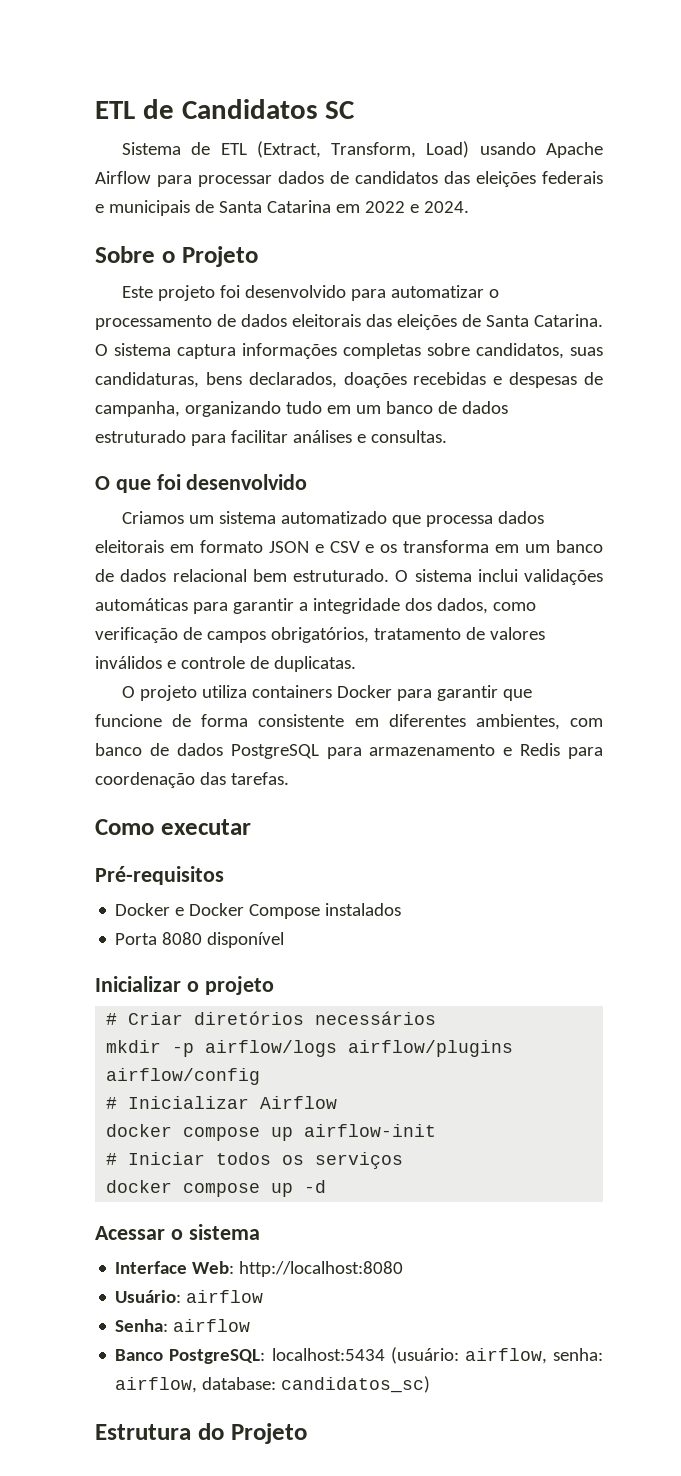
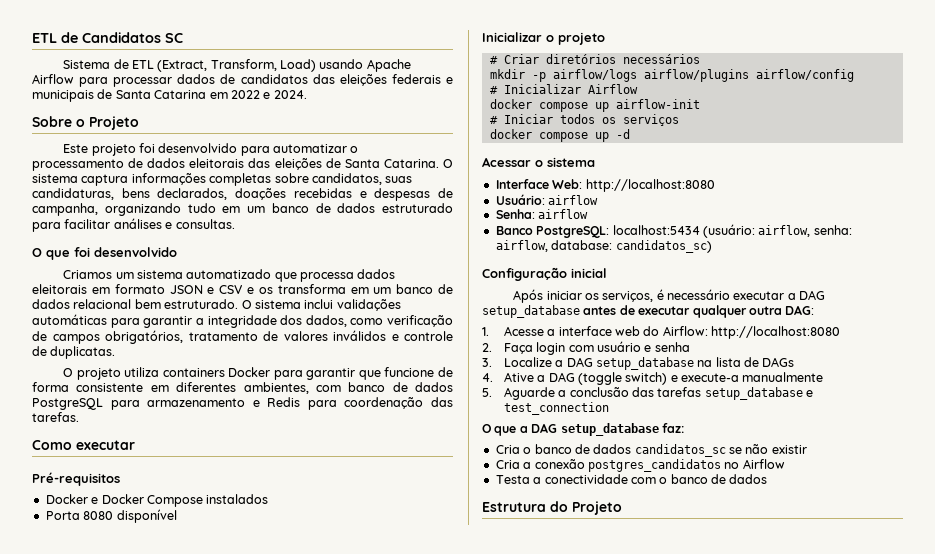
(431, 1384) none -> [482,267,607,281] [513,289,826,303] [482,305,815,318] [482,326,841,339] [482,341,690,355] [482,357,795,370] [482,372,824,385] [482,387,814,400] [503,402,609,415] [482,423,684,436] [495,444,807,457] [495,459,785,472] [495,474,768,484] // Configuração inicial // Após iniciar os serviços, é necessário executar a DAG setup_database antes de executar qualquer outra DAG: // 1. Acesse a interface web do Airflow: http://localhost:8080 // 2. Faça login com usuário e senha // 3. Localize a DAG setup_database na lista de DAGs // 4. Ative a DAG (toggle switch) e execute-a manualmente // 5. Aguarde a conclusão das tarefas setup_database e test_connection // O que a DAG setup_database faz: // Cria o banco de dados candidatos_sc se não existir // Cria a conexão postgres_candidatos no Airflow // Testa a conectividade com o banco de dados

